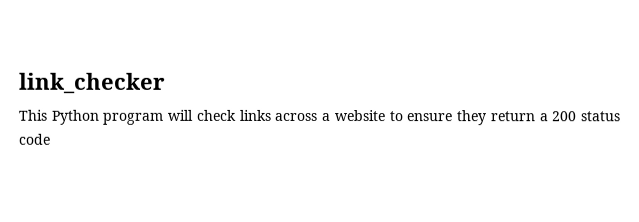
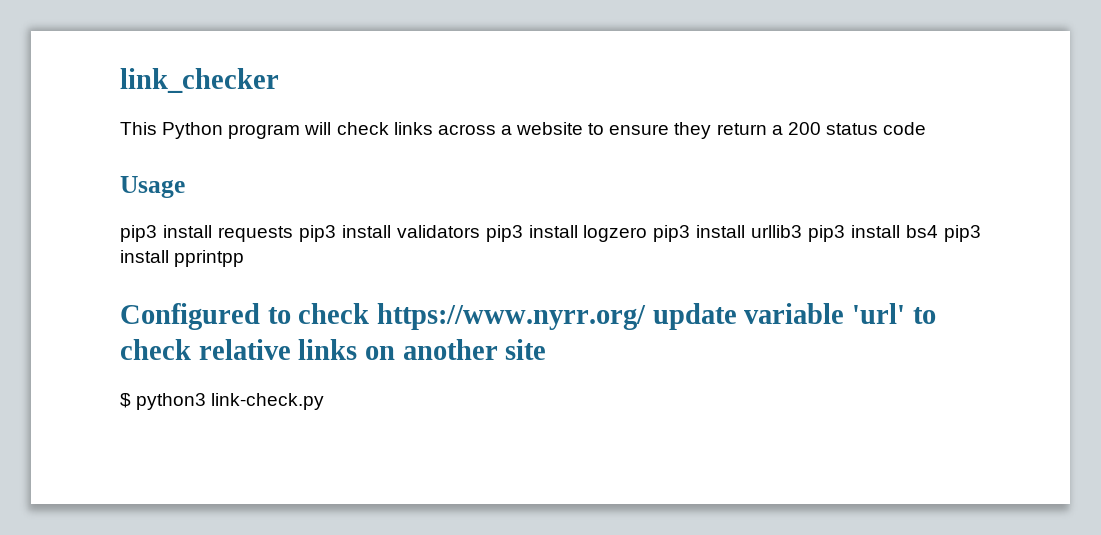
(50, 139) none -> [120,176,185,198] [120,225,981,242] [120,250,245,267] [120,303,936,330] [120,339,547,360] [120,393,325,410] // Usage // pip3 install requests pip3 install validators pip3 install logzero pip3 install urllib3 pip3 install bs4 pip3 install pprintpp // Configured to check https://www.nyrr.org/ update variable 'url' to check relative links on another site // $ python3 link-check.py

